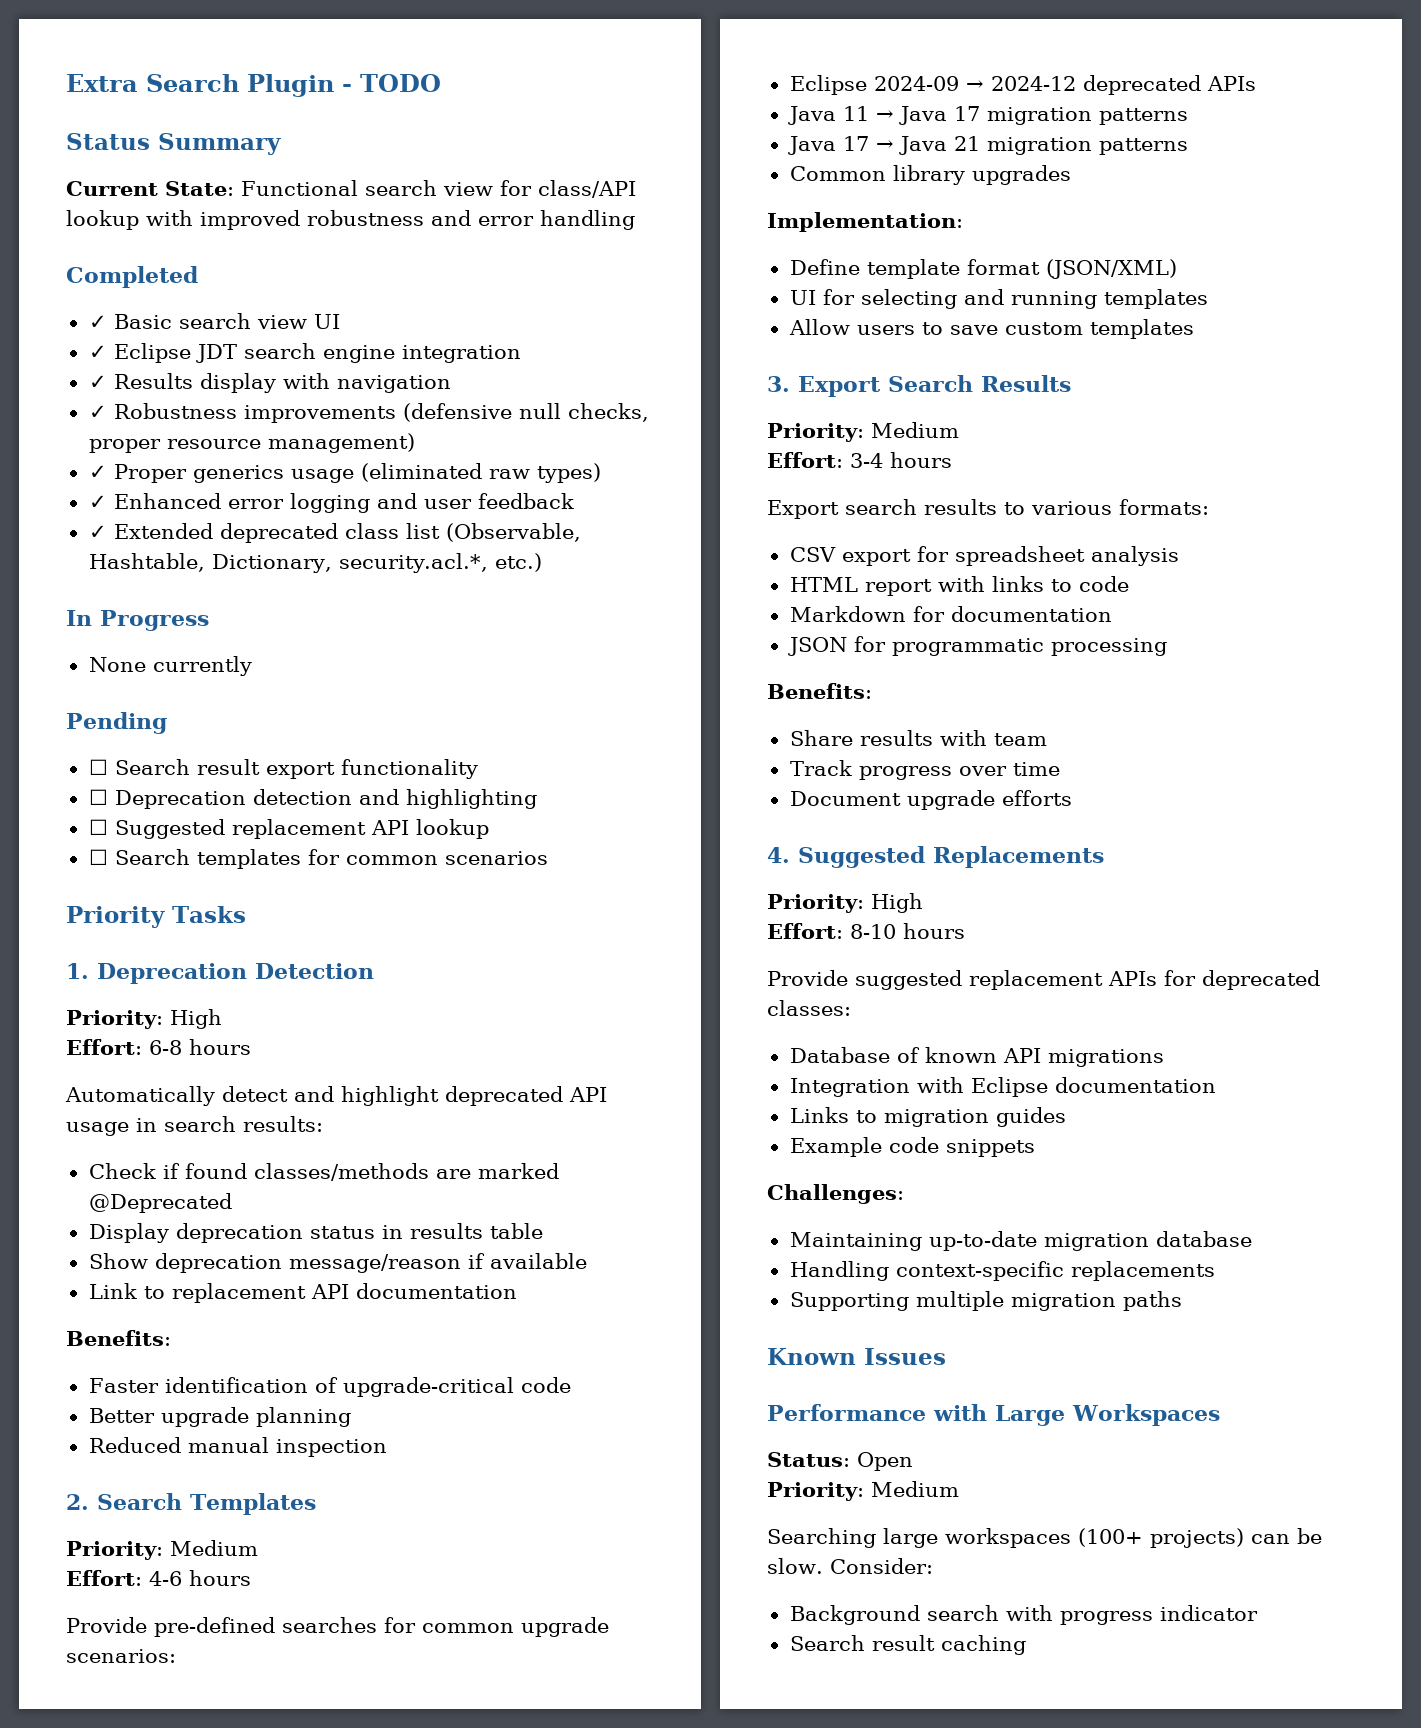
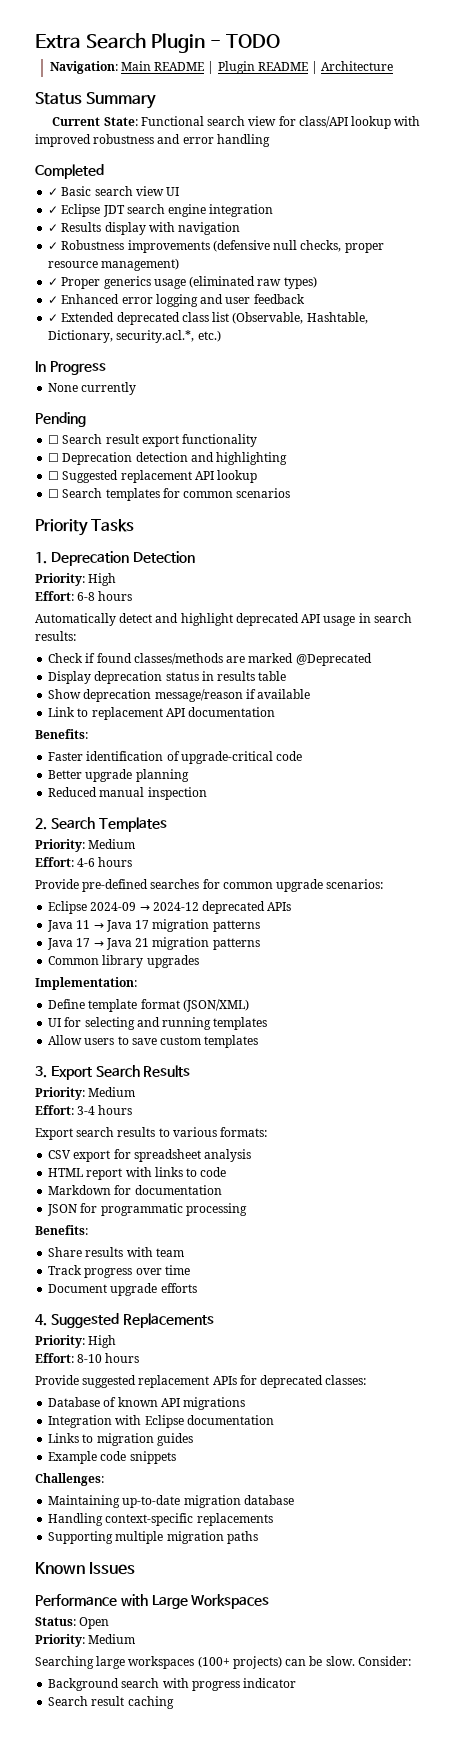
(441, 83) none -> [49,61,394,74] // Navigation: Main README | Plugin README | Architecture

